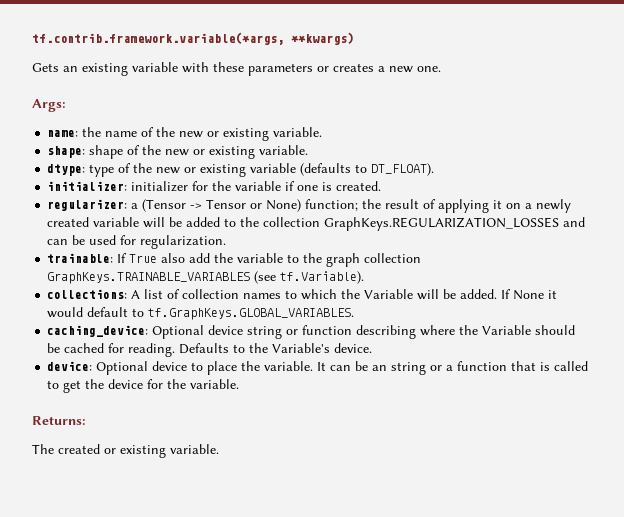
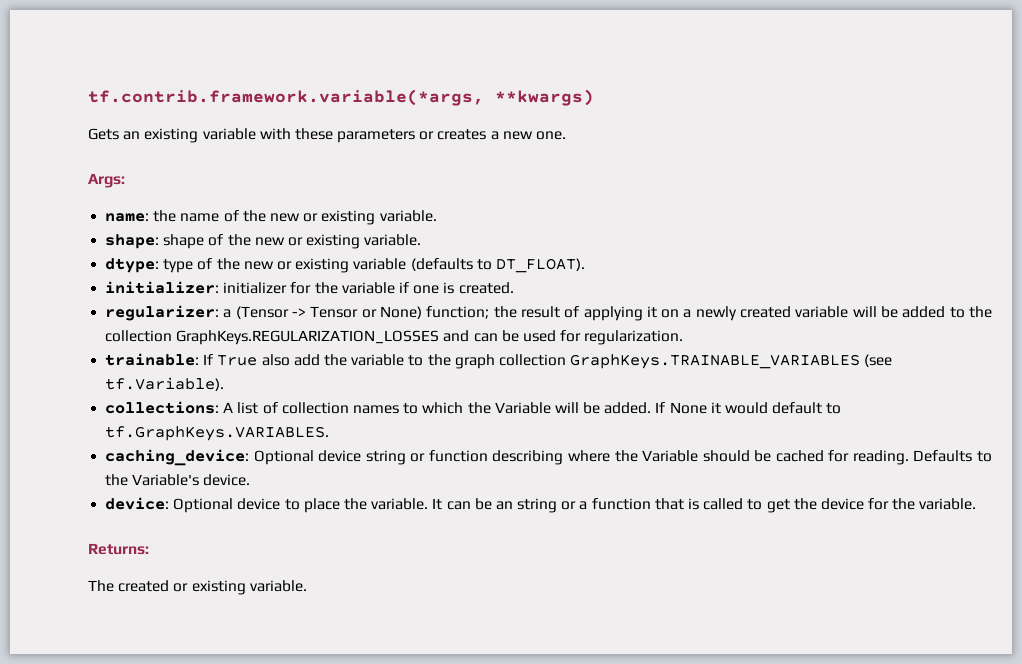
[148,308,355,320] tf.GraphKeys.GLOBAL_VARIABLES. -> [105,426,330,441] tf.GraphKeys.VARIABLES.

